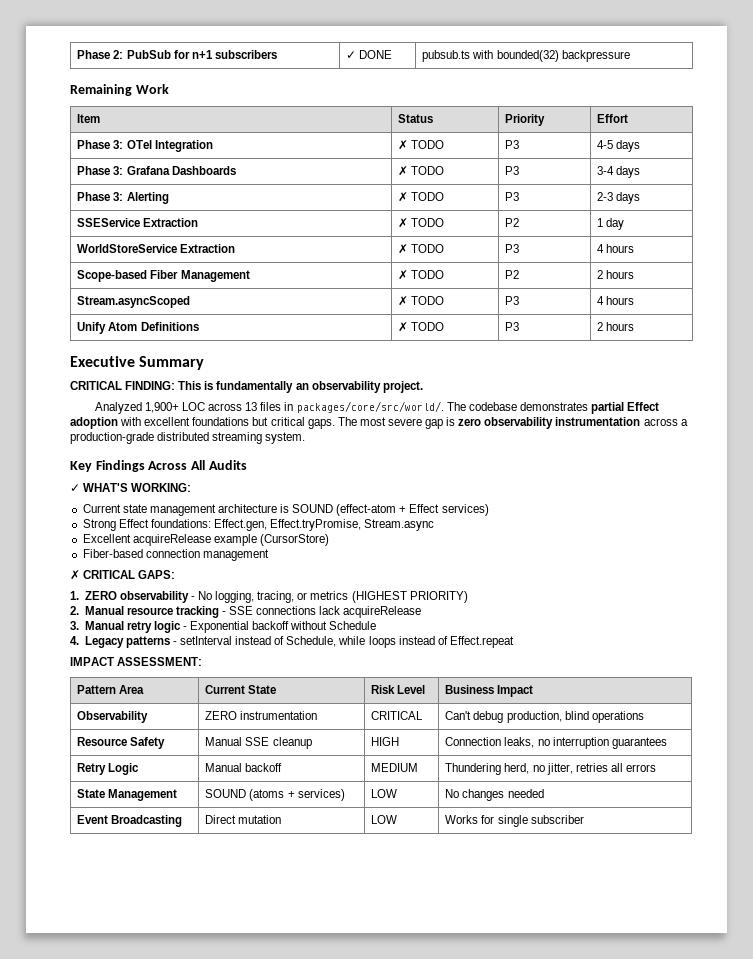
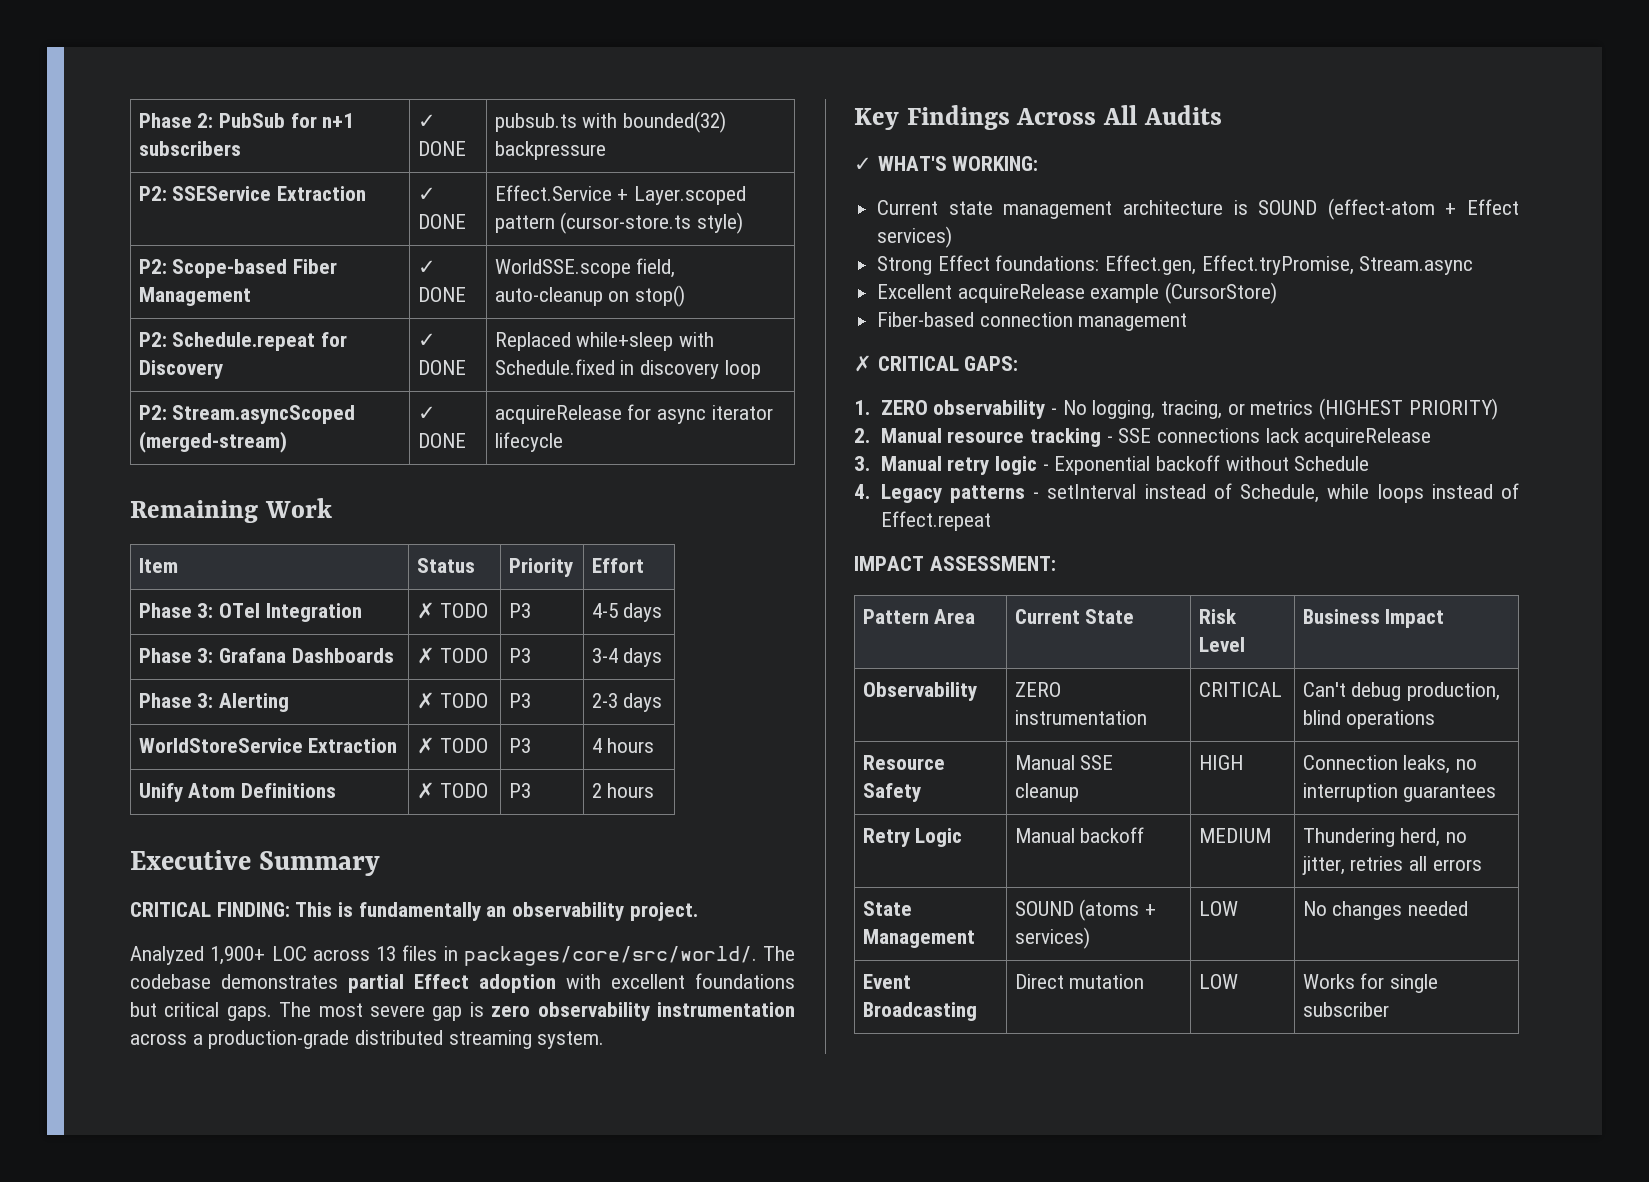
(630, 56) none -> [138,186,367,201] [417,187,436,201] [417,214,466,229] [494,185,747,205] [494,212,744,234] [138,259,338,278] [138,287,251,306] [417,260,436,274] [417,287,466,302] [494,258,676,278] [494,285,686,307] [138,332,348,351] [138,360,223,379] [417,333,436,347] [417,360,466,375] [494,332,715,351] [494,359,761,379] [138,405,356,424] [138,431,287,453] [417,406,436,420] [417,433,466,448] [494,404,773,424] [494,432,563,452] // P2: SSEService Extraction | ✓ DONE | Effect.Service + Layer.scoped pattern (cursor-store.ts style) // P2: Scope-based Fiber Management | ✓ DONE | WorldSSE.scope field, auto-cleanup on stop() // P2: Schedule.repeat for Discovery | ✓ DONE | Replaced while+sleep with Schedule.fixed in discovery loop // P2: Stream.asyncScoped (merged-stream) | ✓ DONE | acquireRelease for async iterator lifecycle
[77,218,199,227] [398,218,445,228] [505,218,520,227] [597,218,625,230] // SSEService Extraction | ✗ TODO | P2 | 1 day -> (663, 702) none
[77,270,250,282] [398,270,445,280] [505,270,520,279] [597,270,635,279] [77,296,191,308] [398,296,445,306] [505,296,520,305] [597,296,635,305] // Scope-based Fiber Management | ✗ TODO | P2 | 2 hours // Stream.asyncScoped | ✗ TODO | P3 | 4 hours -> (655, 745) none

